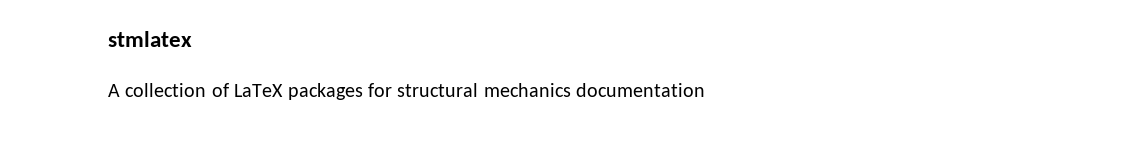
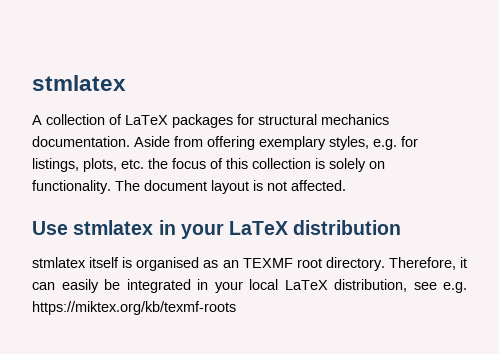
[576,83,706,97] documentation -> [32,136,418,150] [32,158,385,172] [32,180,346,194] [32,220,402,239] [32,257,468,271] [32,279,467,293] [32,301,236,315] documentation. Aside from offering exemplary styles, e.g. for listings, plots, etc. the focus of this collection is solely on functionality. The document layout is not affected. // Use stmlatex in your LaTeX distribution // stmlatex itself is organised as an TEXMF root directory. Therefore, it can easily be integrated in your local LaTeX distribution, see e.g. https://miktex.org/kb/texmf-roots

